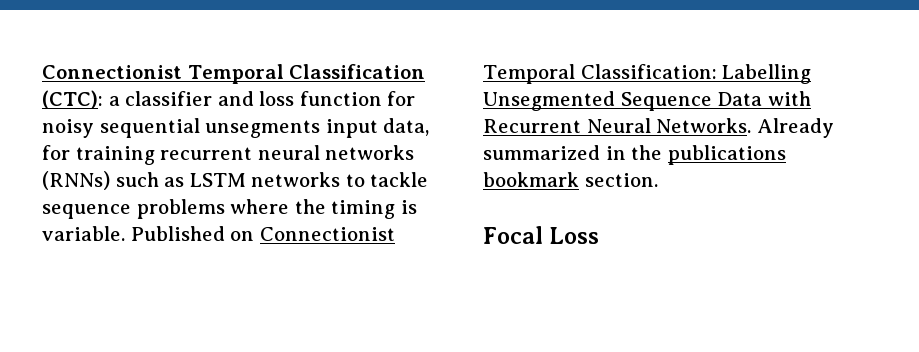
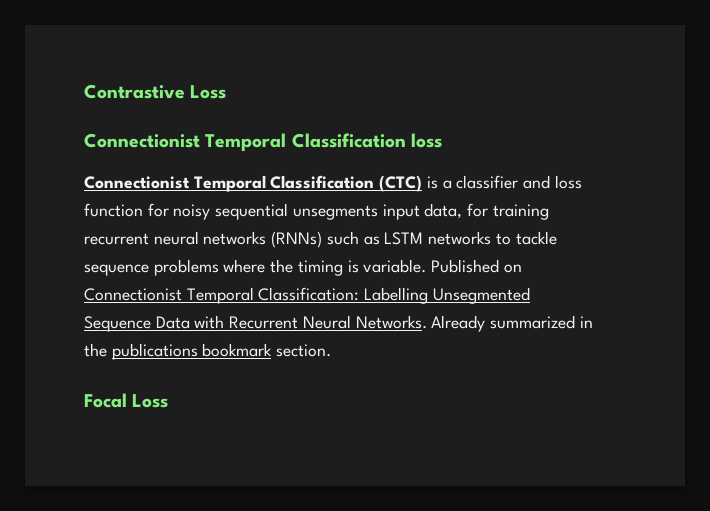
[42,64,426,84] [42,90,103,109] Connectionist Temporal Classification (CTC): -> [84,84,227,99] [84,133,442,152] [84,175,438,192] Contrastive Loss // Connectionist Temporal Classification loss // Connectionist Temporal Classification (CTC) is

